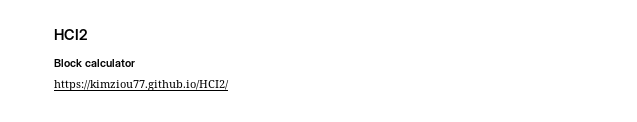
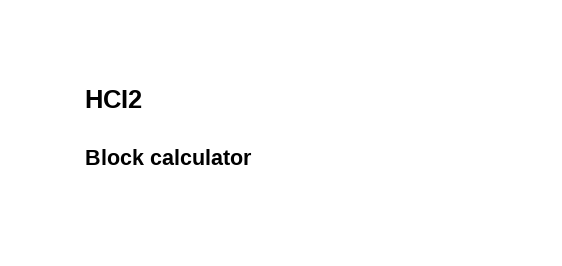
[54,80,229,91] // https://kimziou77.github.io/HCI2/ -> (252, 157) none

